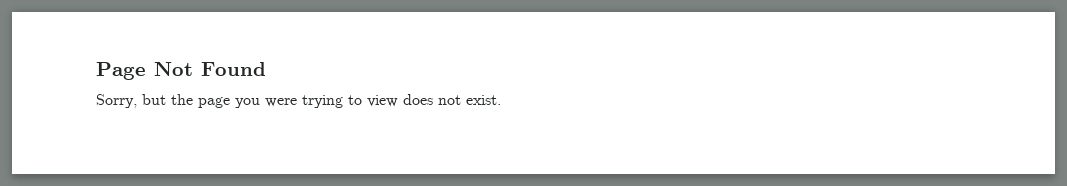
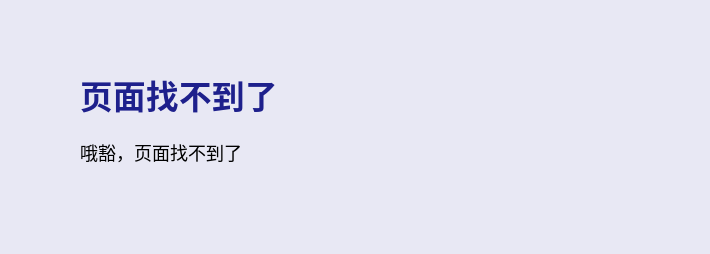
[96,62,266,80] [96,94,501,108] Page Not Found // Sorry, but the page you were trying to view does not exist. -> [80,80,278,113] [80,144,242,163] 页面找不到了 // 哦豁，页面找不到了

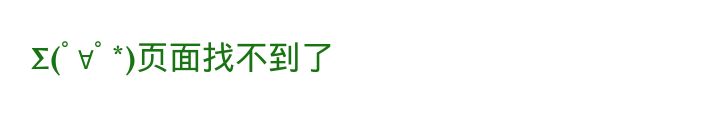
[80,80,278,113] [80,144,242,163] 页面找不到了 // 哦豁，页面找不到了 -> [31,41,334,76] Σ(ﾟ∀ﾟ*)页面找不到了

